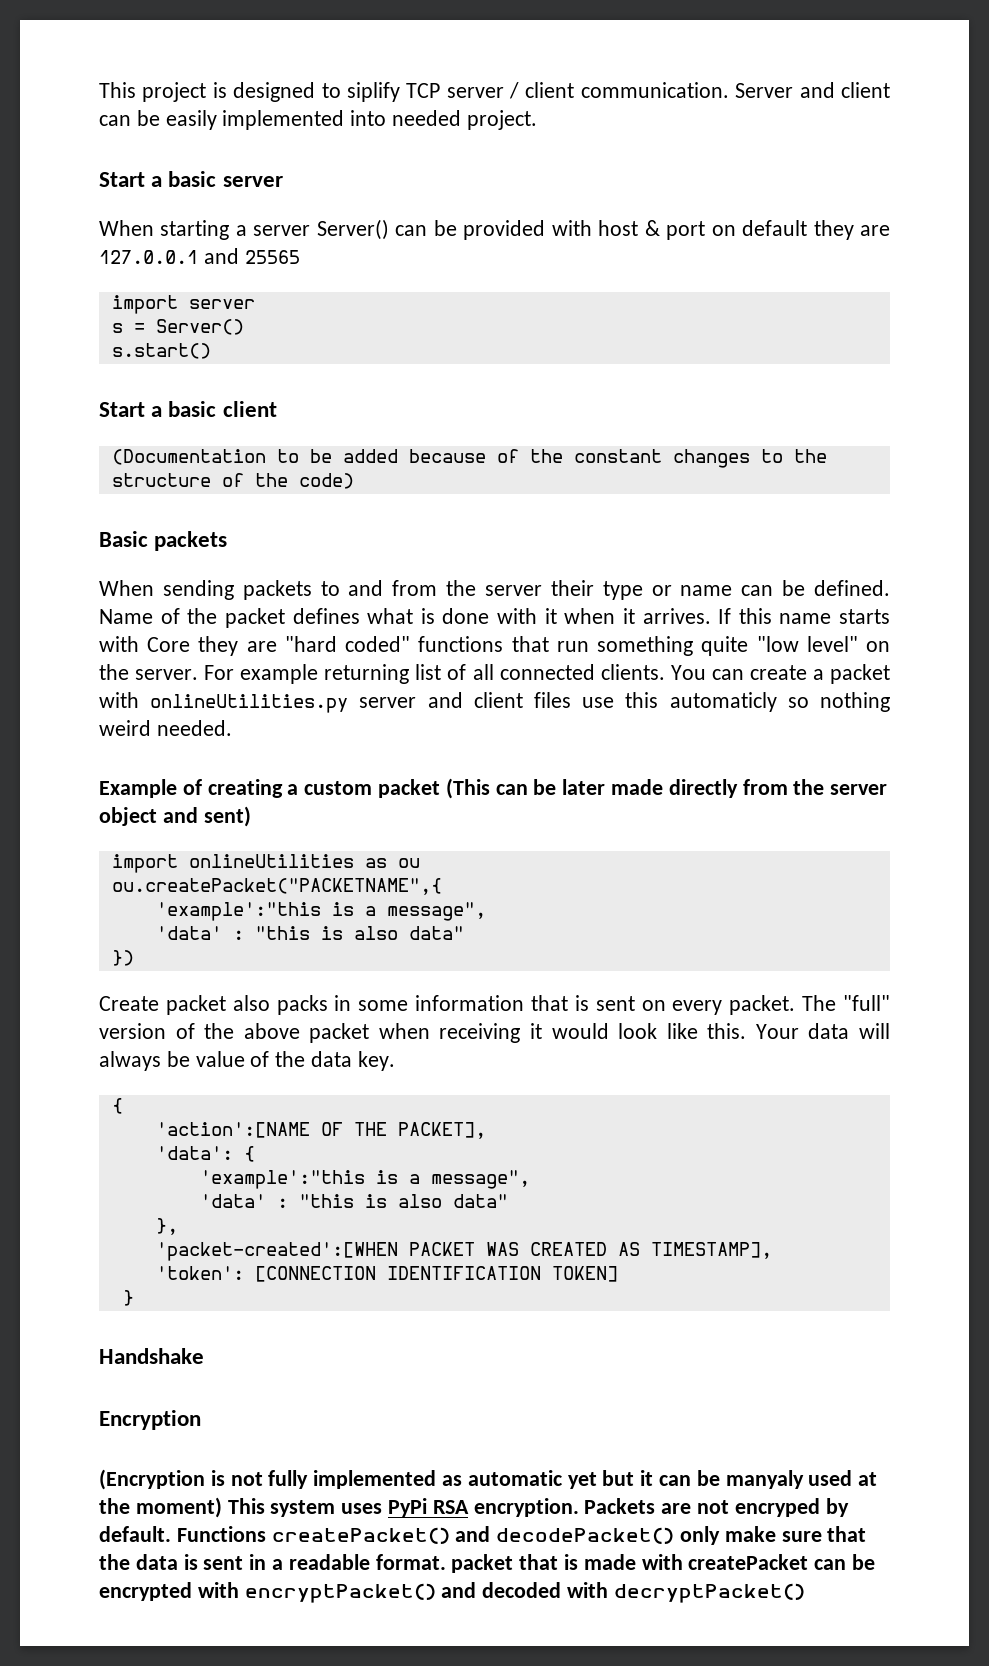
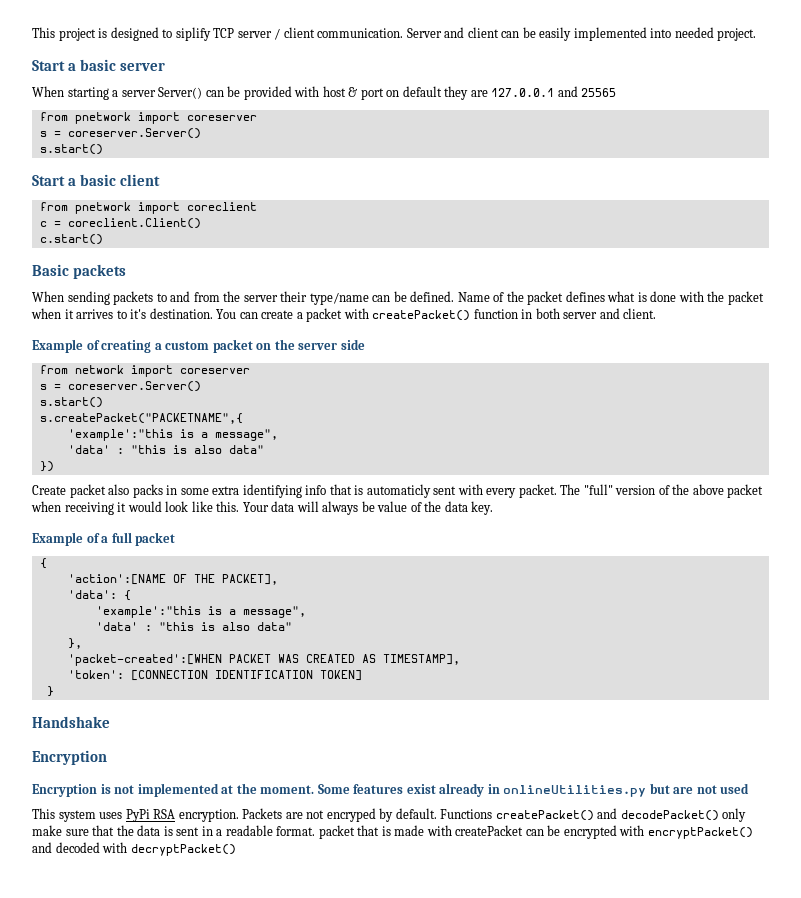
[111,295,255,314] [111,319,244,335] import server // s = Server() -> [39,112,257,124] [39,128,201,139] from pnetwork import coreserver // s = coreserver.Server()
[111,449,827,468] [111,473,354,489] (Documentation to be added because of the constant changes to the structure of the code) -> [39,202,257,214] [39,218,201,229] [39,234,103,245] from pnetwork import coreclient // c = coreclient.Client() // c.start()
[602,581,733,600] type or name -> [309,292,369,305] type/name
[544,608,890,624] [99,636,891,656] [99,664,665,684] it when it arrives. If this name starts with Core they are "hard coded" functions that run something quite "low level" on the server. For example returning list of all connected clients. -> [707,291,764,305] [31,308,213,319] the packet when it arrives to it's destination.
[150,692,891,713] [99,720,232,736] onlineUtilities.py server and client files use this automaticly so nothing weird needed. -> [372,308,657,321] createPacket() function in both server and client.
[445,778,888,799] [99,806,251,827] [111,854,420,873] [111,878,442,895] (This can be later made directly from the server object and sent) // import onlineUtilities as ou // ou.createPacket("PACKETNAME",{ -> [256,339,365,350] [39,365,250,377] [39,381,201,392] [39,397,103,408] [39,413,243,424] on the server side // from network import coreserver // s = coreserver.Server() // s.start() // s.createPacket("PACKETNAME",{
[415,995,666,1011] information that is sent on -> [212,484,483,498] extra identifying info that is automaticly sent with
(395, 1061) none -> [32,532,176,546] // Example of a full packet
[99,1469,205,1490] (Encryption -> [32,784,97,797] Encryption
[268,1470,878,1489] [99,1497,222,1518] fully implemented as automatic yet but it can be manyaly used at the moment) -> [137,783,750,797] implemented at the moment. Some features exist already in onlineUtilities.py but are not used //

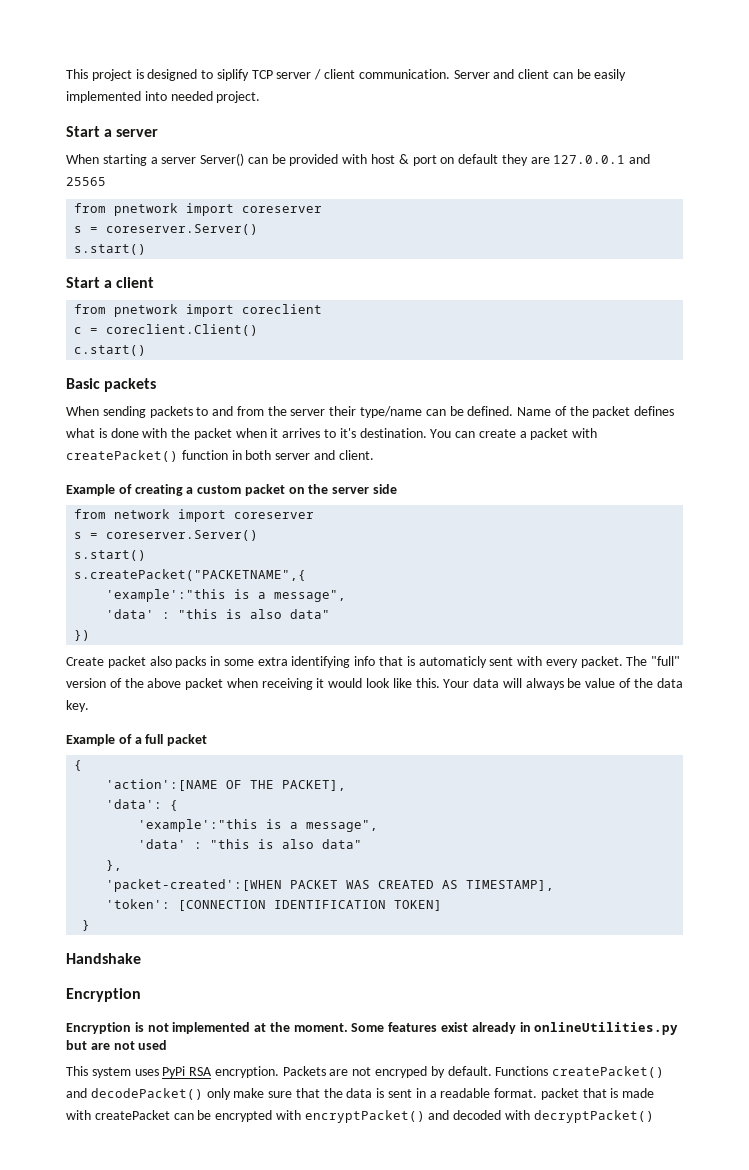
[79,59,116,71] basic -> (113, 133) none
[79,174,116,186] basic -> (113, 284) none

